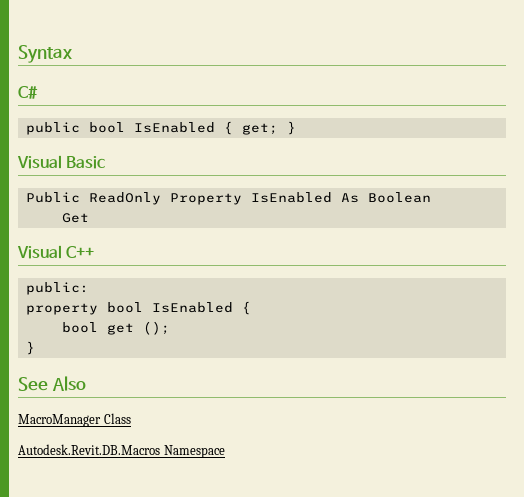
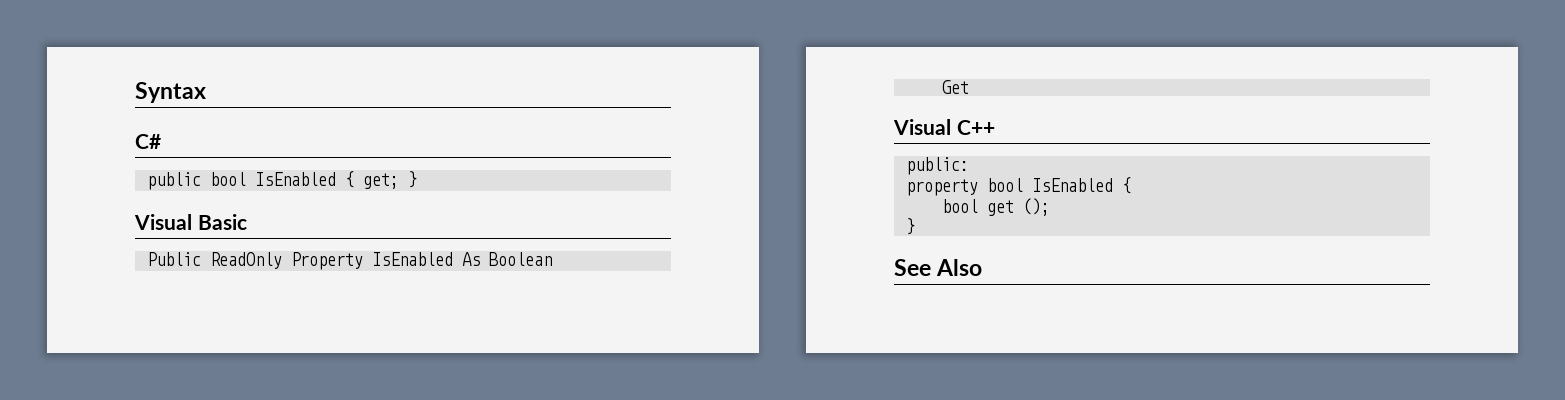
[18,413,131,427] [18,444,225,458] // MacroManager Class // Autodesk.Revit.DB.Macros Namespace -> (983, 267) none

